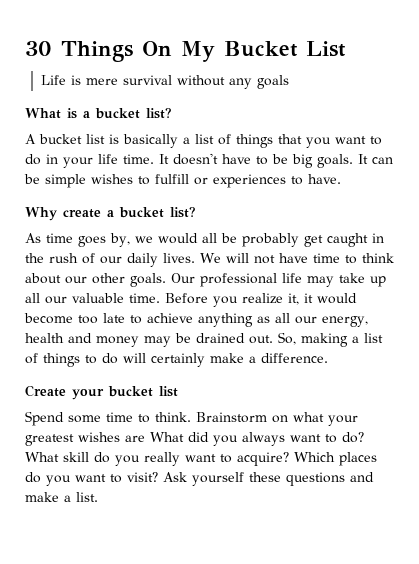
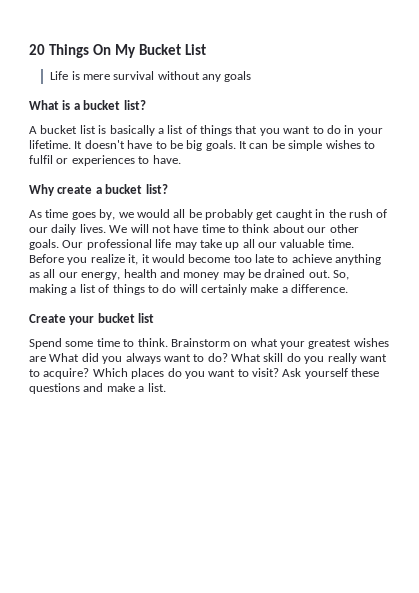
[25,41,52,56] 30 -> [29,44,45,55] 20
[98,154,154,164] life time. -> [29,140,71,149] lifetime.
[155,174,189,184] fulfill -> [29,155,53,164] fulfil

